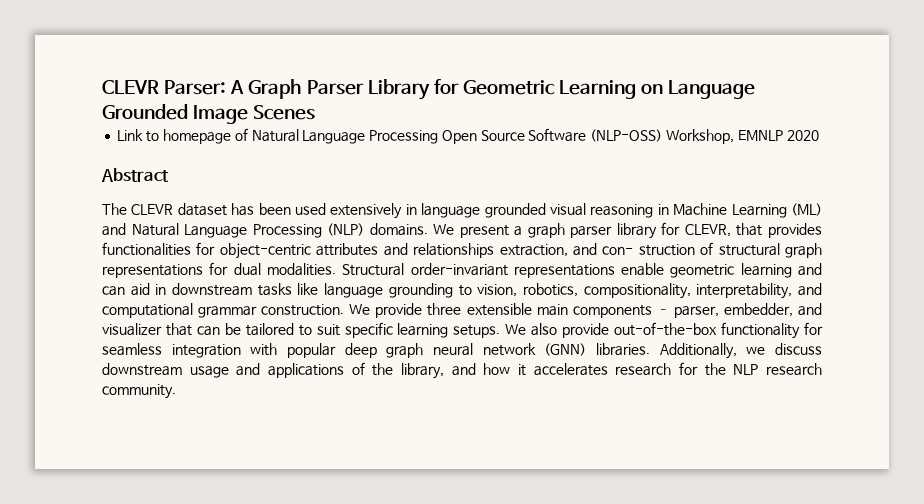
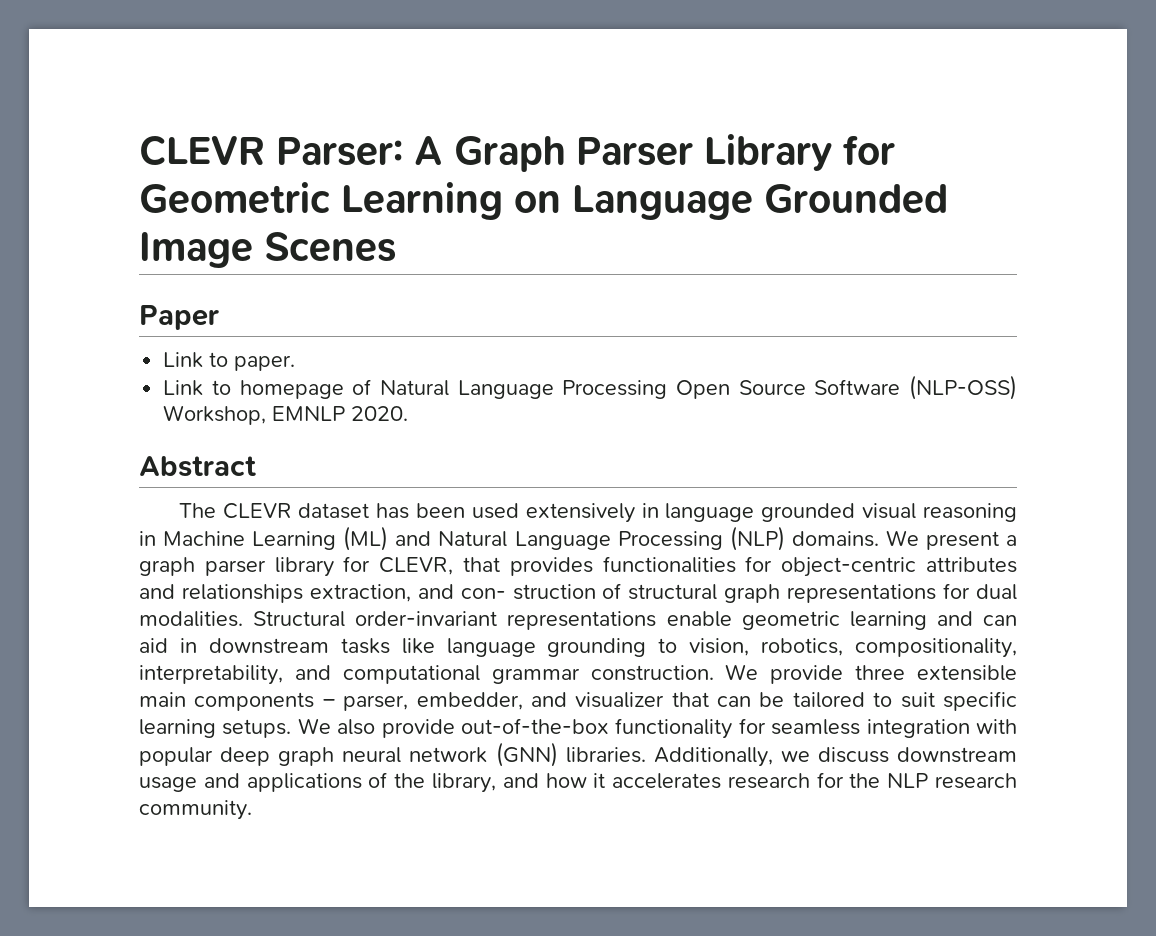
(316, 112) none -> [139,305,219,330] [163,352,296,371] // Paper // Link to paper.
[786,130,819,141] 2020 -> [351,406,409,421] 2020.

